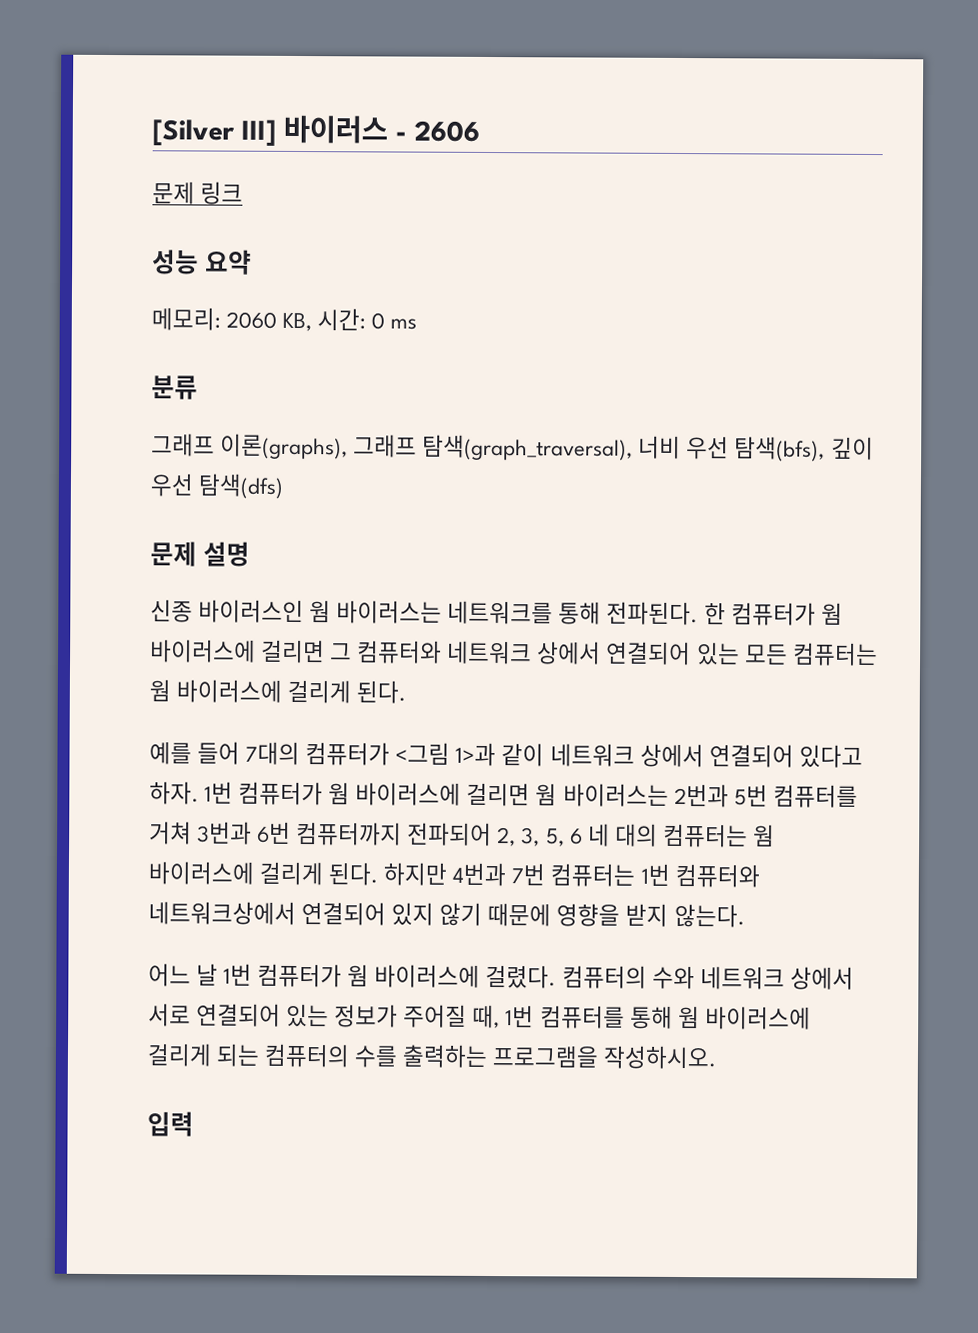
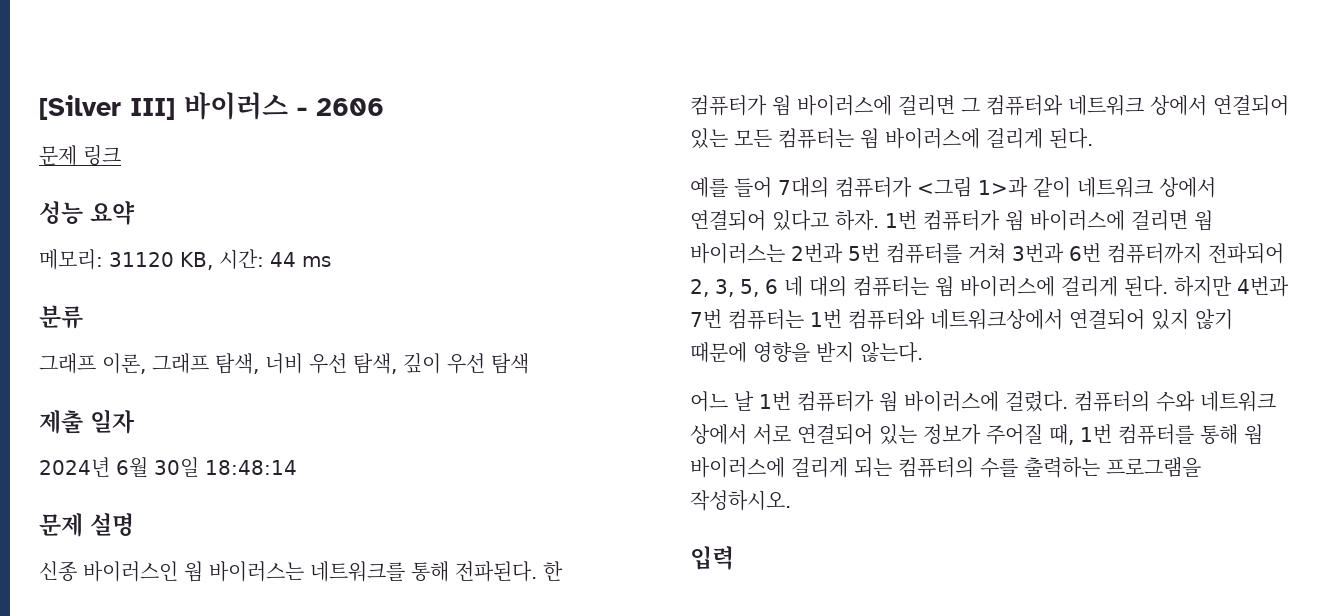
[226,311,278,329] 2060 -> [109,252,174,267] 31120
[371,312,386,330] 0 -> [270,252,296,267] 44
[220,433,634,461] 이론(graphs), 그래프 탐색(graph_traversal), -> [102,353,259,374] 이론, 그래프 탐색,
[734,436,826,462] 탐색(bfs), -> [353,353,397,374] 탐색,
[198,473,285,499] 탐색(dfs) -> [491,353,529,374] [39,409,135,434] [39,456,297,477] 탐색 // 제출 일자 // 2024년 6월 30일 18:48:14

